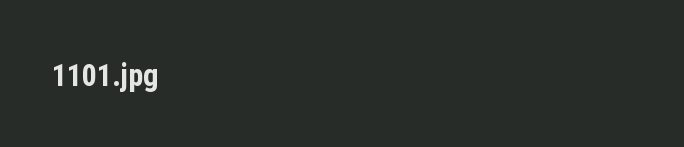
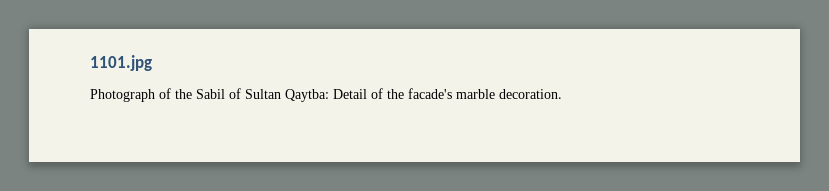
(159, 77) none -> [90,88,562,102] // Photograph of the Sabil of Sultan Qaytba: Detail of the facade's marble decoration.

